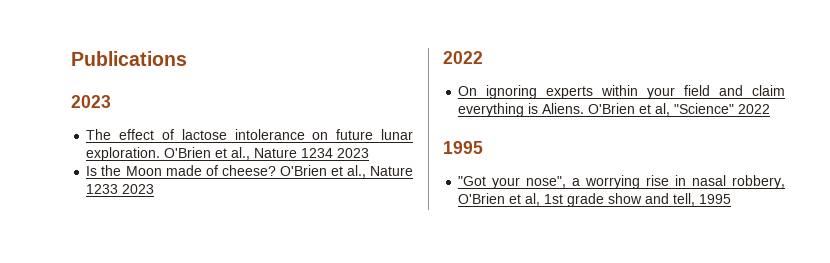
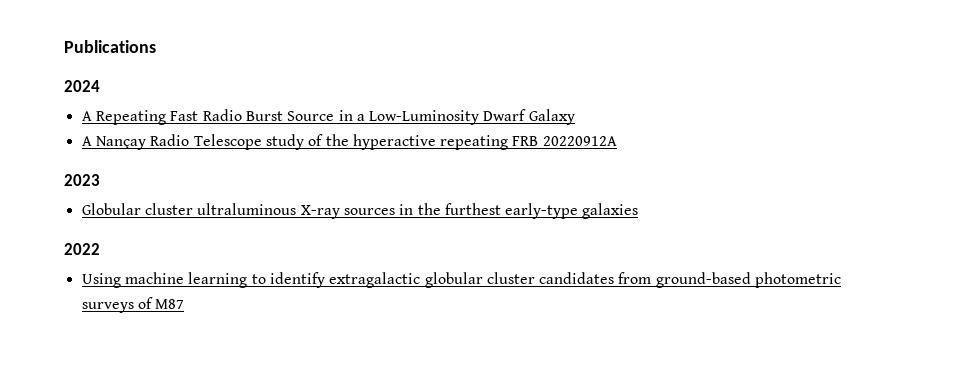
[71,95,111,108] [86,129,414,140] [86,147,370,161] [86,165,413,178] [86,184,155,194] [443,51,483,64] [458,85,785,99] [458,103,771,117] [443,141,483,154] [458,175,785,189] [458,193,732,207] 2023 // The effect of lactose intolerance on future lunar exploration. O'Brien et al., Nature 1234 2023 // Is the Moon made of cheese? O'Brien et al., Nature 1233 2023 // 2022 // On ignoring experts within your field and claim everything is Aliens. O'Brien et al, "Science" 2022 // 1995 // "Got your nose", a worrying rise in nasal robbery, O'Brien et al, 1st grade show and tell, 1995 -> [64,80,100,92] [81,109,575,125] [81,134,617,150] [64,174,100,186] [81,203,639,219] [64,243,100,255] [81,272,842,288] [81,297,185,313] 2024 // A Repeating Fast Radio Burst Source in a Low-Luminosity Dwarf Galaxy // A Nançay Radio Telescope study of the hyperactive repeating FRB 20220912A // 2023 // Globular cluster ultraluminous X-ray sources in the furthest early-type galaxies // 2022 // Using machine learning to identify extragalactic globular cluster candidates from ground-based photometric surveys of M87

